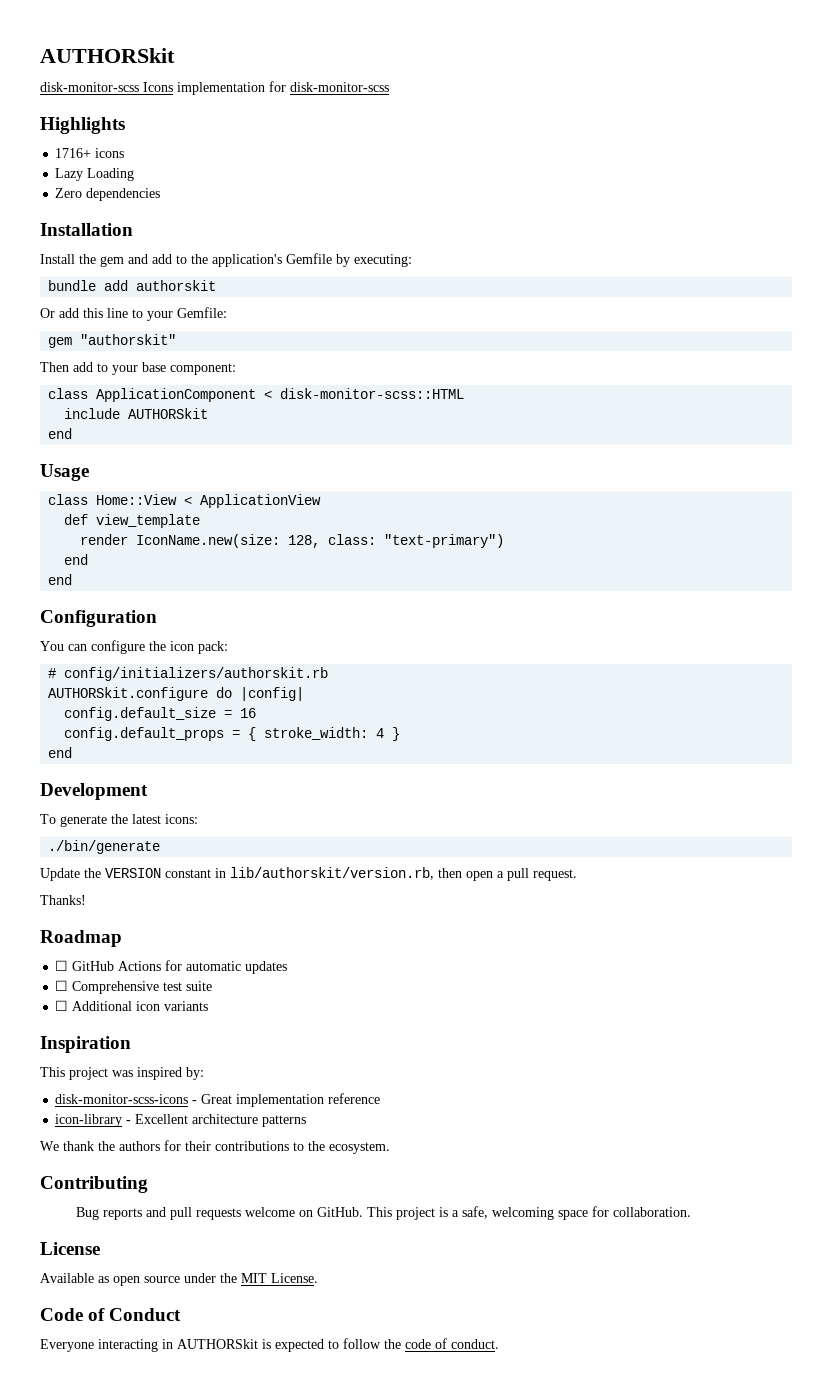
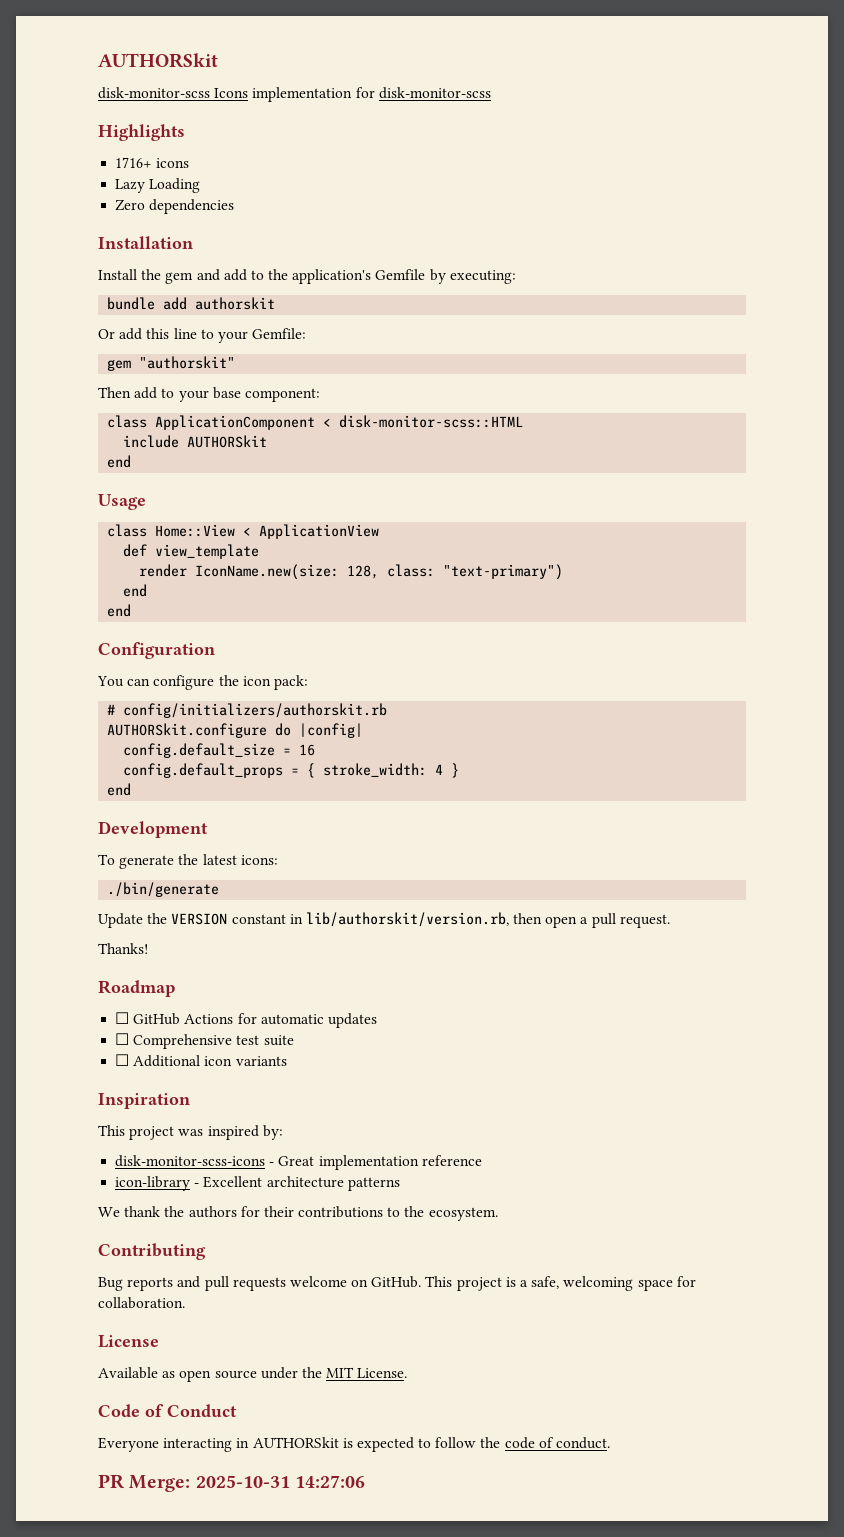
(499, 1344) none -> [98,1474,365,1492] // PR Merge: 2025-10-31 14:27:06

